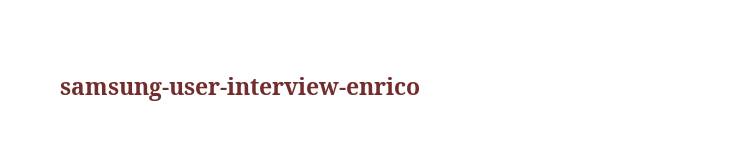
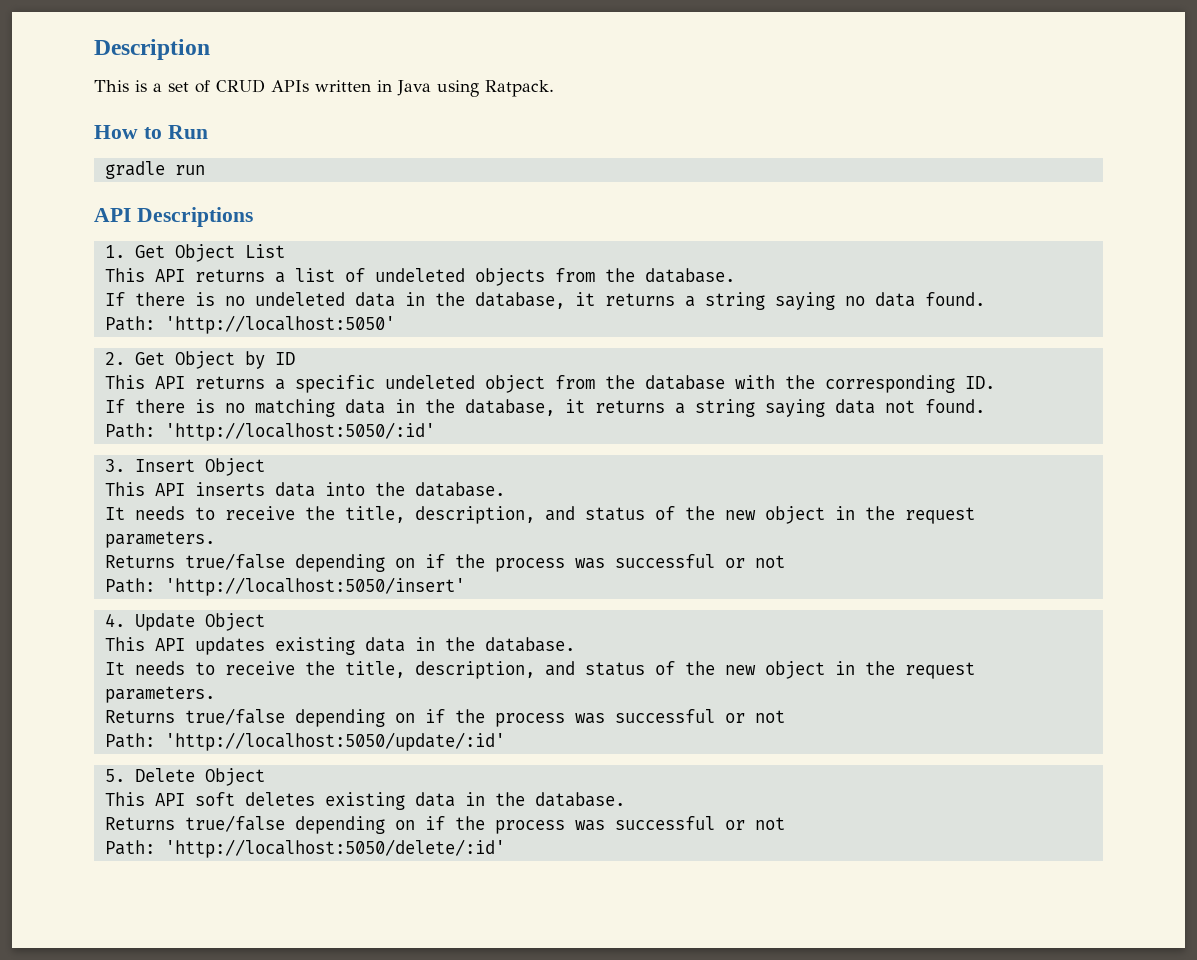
[60,77,420,101] samsung-user-interview-enrico -> [94,39,210,60] [94,79,554,97] [94,125,208,139] [104,161,205,179] [94,207,253,227] [104,244,285,262] [104,268,735,286] [104,292,985,310] [104,315,395,334] [104,351,295,369] [104,375,995,393] [104,399,985,417] [104,422,435,441] [104,458,265,476] [104,482,505,497] [104,506,975,524] [104,531,215,548] [104,553,785,572] [104,577,465,596] [104,613,265,631] [104,637,575,655] [104,661,975,679] [104,686,215,703] [104,708,785,727] [104,732,505,751] [104,768,265,786] [104,792,625,810] [104,815,785,834] [104,839,505,858] Description // This is a set of CRUD APIs written in Java using Ratpack. // How to Run // gradle run // API Descriptions // 1. Get Object List // This API returns a list of undeleted objects from the database. // If there is no undeleted data in the database, it returns a string saying no data found. // Path: 'http://localhost:5050' // 2. Get Object by ID // This API returns a specific undeleted object from the database with the corresponding ID. // If there is no matching data in the database, it returns a string saying data not found. // Path: 'http://localhost:5050/:id' // 3. Insert Object // This API inserts data into the database. // It needs to receive the title, description, and status of the new object in the request parameters. // Returns true/false depending on if the process was successful or not // Path: 'http://localhost:5050/insert' // 4. Update Object // This API updates existing data in the database. // It needs to receive the title, description, and status of the new object in the request parameters. // Returns true/false depending on if the process was successful or not // Path: 'http://localhost:5050/update/:id' // 5. Delete Object // This API soft deletes existing data in the database. // Returns true/false depending on if the process was successful or not // Path: 'http://localhost:5050/delete/:id'

